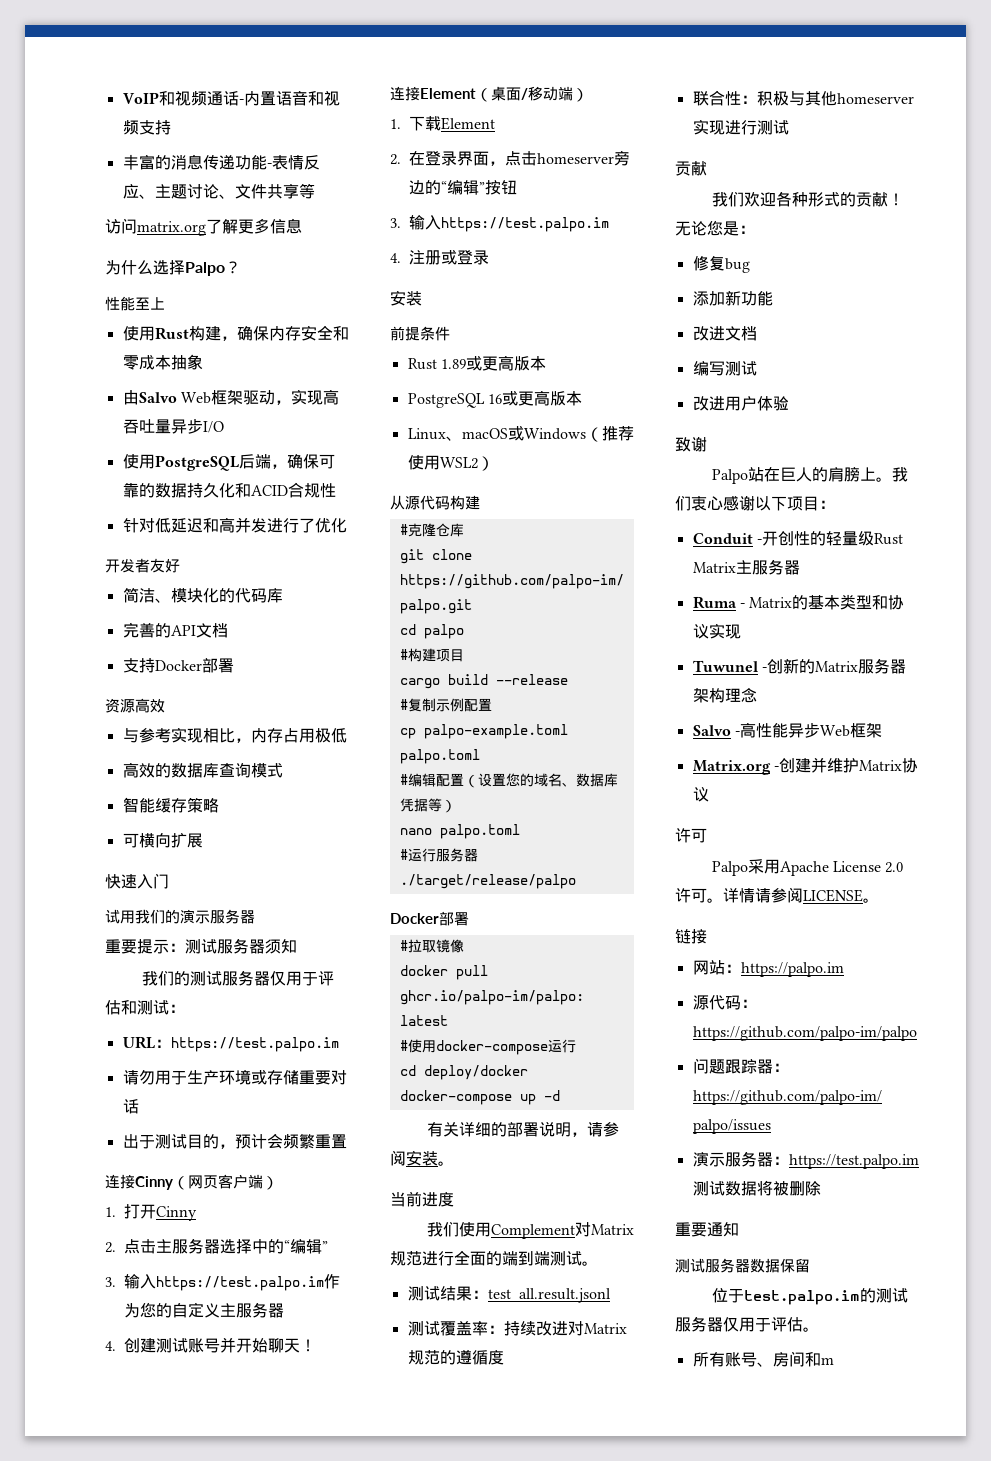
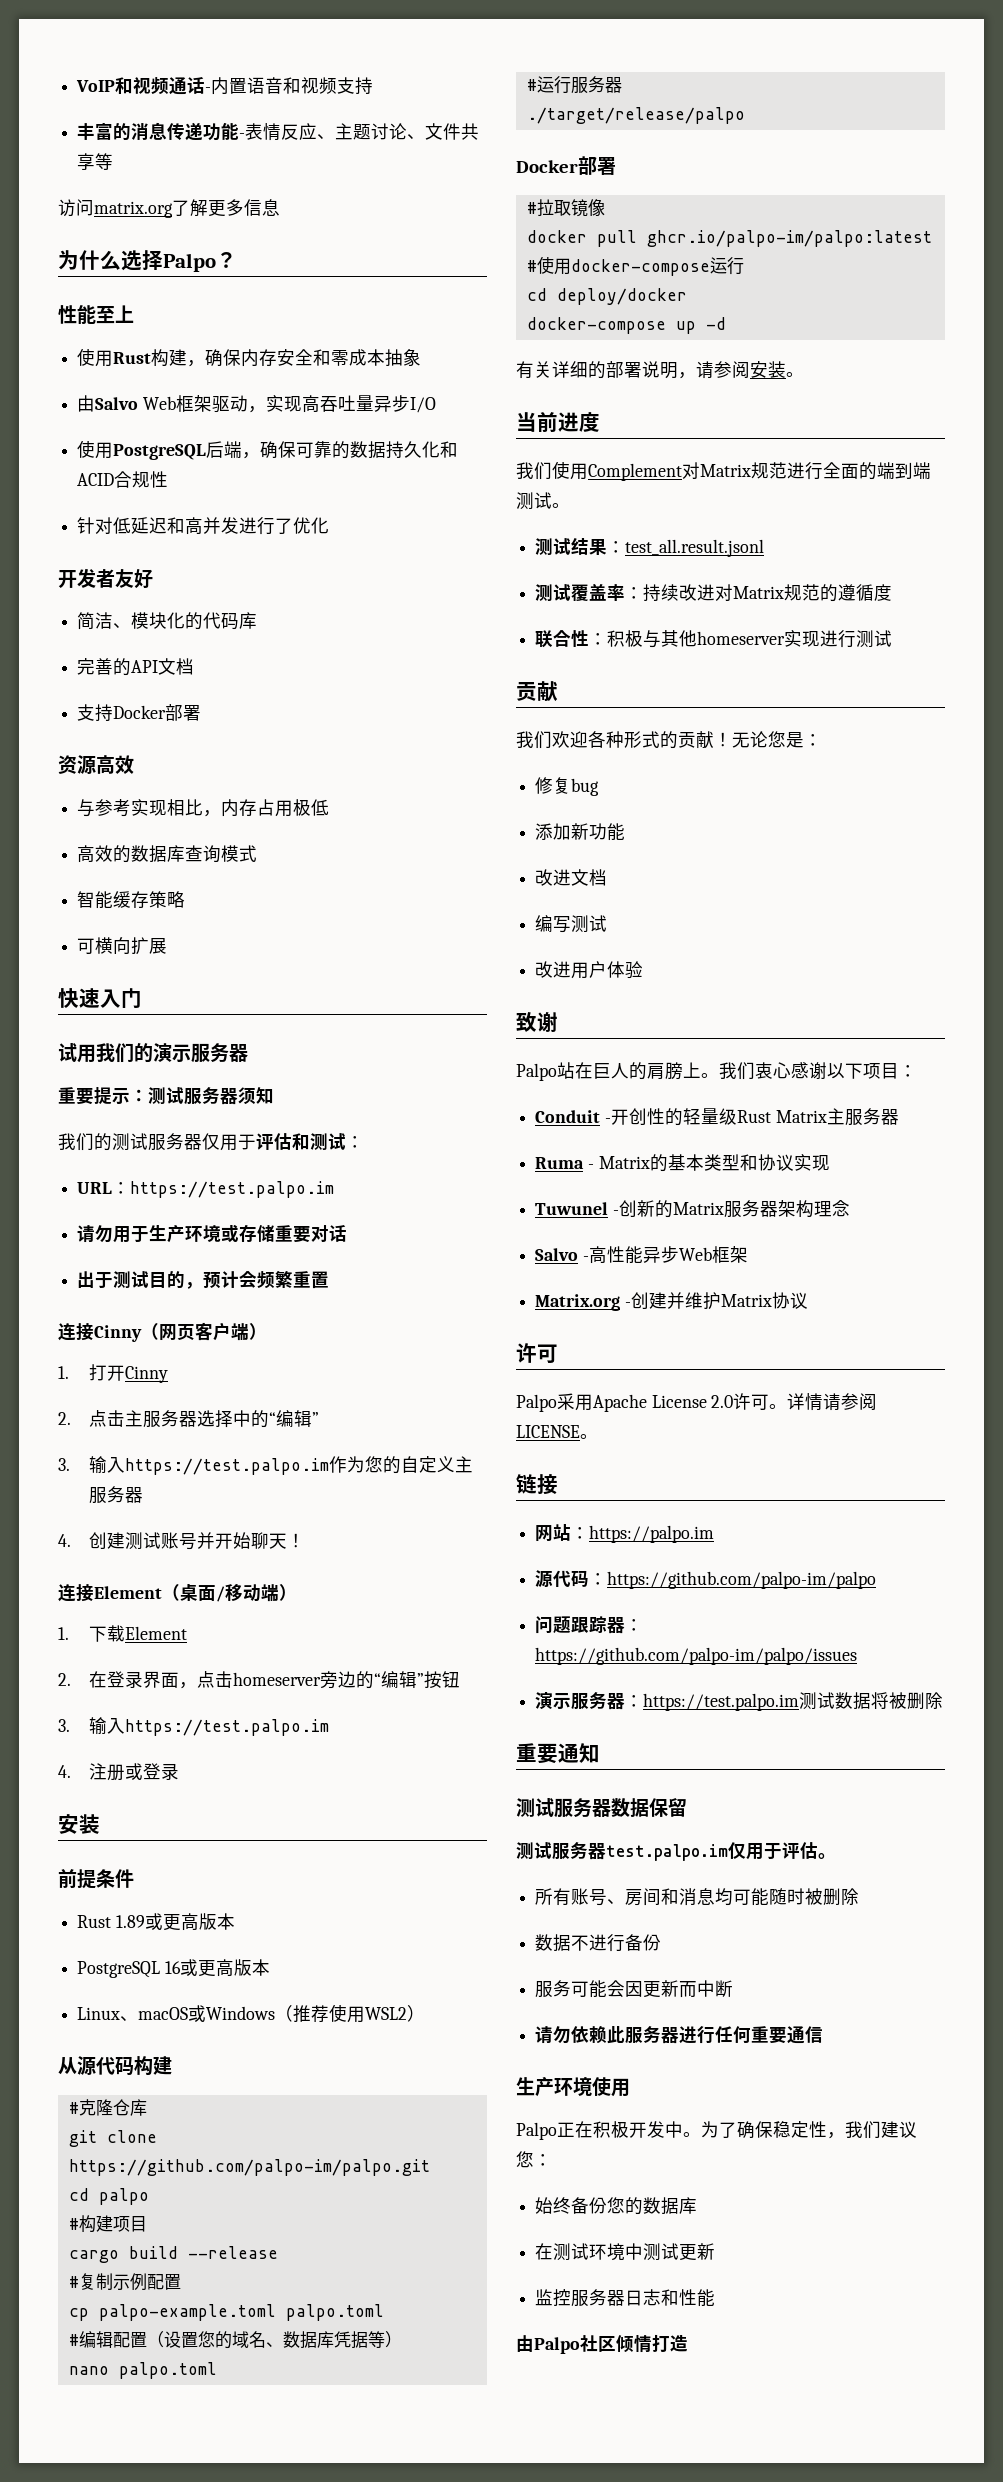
[711,1288,908,1305] [675,1316,723,1332] 位于test.palpo.im的测试服务器 -> [516,1842,728,1861] 测试服务器test.palpo.im
[820,1357,834,1365] m -> [679,1888,860,1906] [535,1934,662,1952] [535,1980,734,1998] [535,2026,824,2044] [516,2077,630,2097] [516,2121,917,2140] [516,2151,552,2168] [535,2197,698,2215] [535,2243,716,2261] [535,2289,716,2307] [516,2334,688,2354] 消息均可能随时被删除 // 数据不进行备份 // 服务可能会因更新而中断 // 请勿依赖此服务器进行任何重要通信 // 生产环境使用 // Palpo正在积极开发中。为了确保稳定性，我们建议您： // 始终备份您的数据库 // 在测试环境中测试更新 // 监控服务器日志和性能 // 由Palpo社区倾情打造

